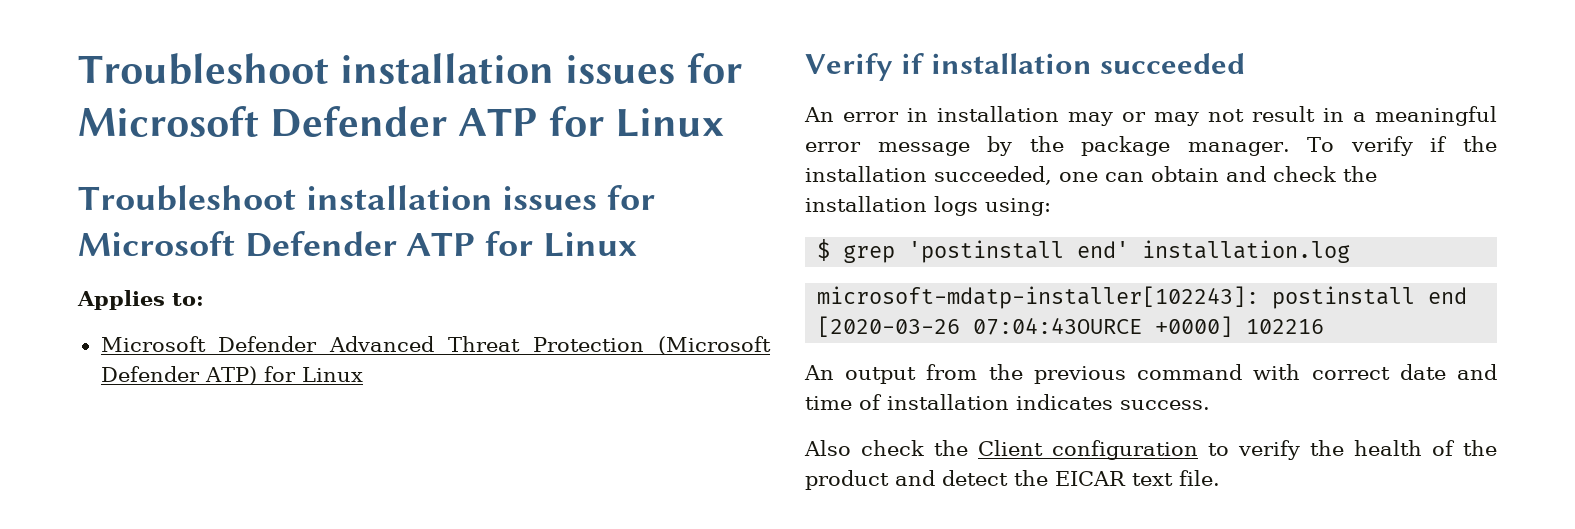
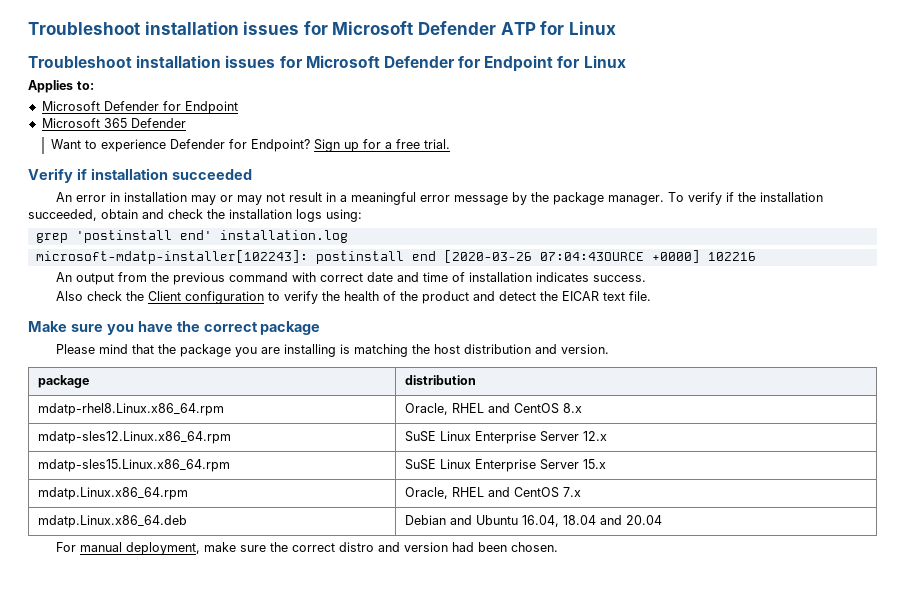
[406,232,476,256] ATP -> [458,55,554,72] for Endpoint
[329,336,771,355] [100,366,363,385] Advanced Threat Protection (Microsoft Defender ATP) for Linux -> [162,101,238,114] [41,118,186,128] [51,139,451,152] for Endpoint // Microsoft 365 Defender // Want to experience Defender for Endpoint? Sign up for a free trial.
[1059,172,1144,182] one can -> (97, 215) none
[817,239,831,261] $ -> (362, 215) none
(1220, 478) none -> [28,321,321,335] [55,344,609,357] [37,375,89,388] [404,375,476,385] [37,403,224,416] [404,403,582,415] [37,431,231,444] [404,431,607,444] [37,459,230,472] [404,459,606,472] [37,487,188,500] [404,487,581,499] [37,515,187,528] [404,515,662,527] [55,542,558,555] // Make sure you have the correct package // Please mind that the package you are installing is matching the host distribution and version. // package | distribution // mdatp-rhel8.Linux.x86_64.rpm | Oracle, RHEL and CentOS 8.x // mdatp-sles12.Linux.x86_64.rpm | SuSE Linux Enterprise Server 12.x // mdatp-sles15.Linux.x86_64.rpm | SuSE Linux Enterprise Server 15.x // mdatp.Linux.x86_64.rpm | Oracle, RHEL and CentOS 7.x // mdatp.Linux.x86_64.deb | Debian and Ubuntu 16.04, 18.04 and 20.04 // For manual deployment, make sure the correct distro and version had been chosen.

